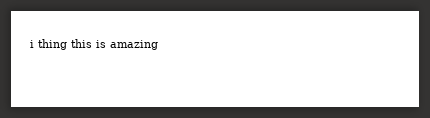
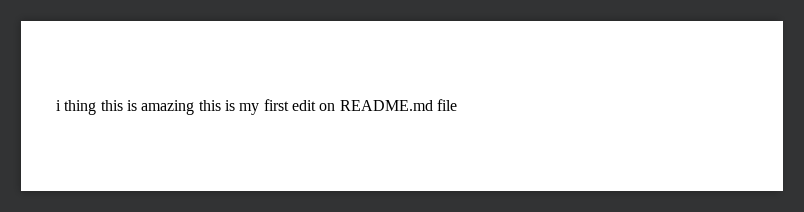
(158, 45) none -> [198,99,457,115] this is my first edit on README.md file

